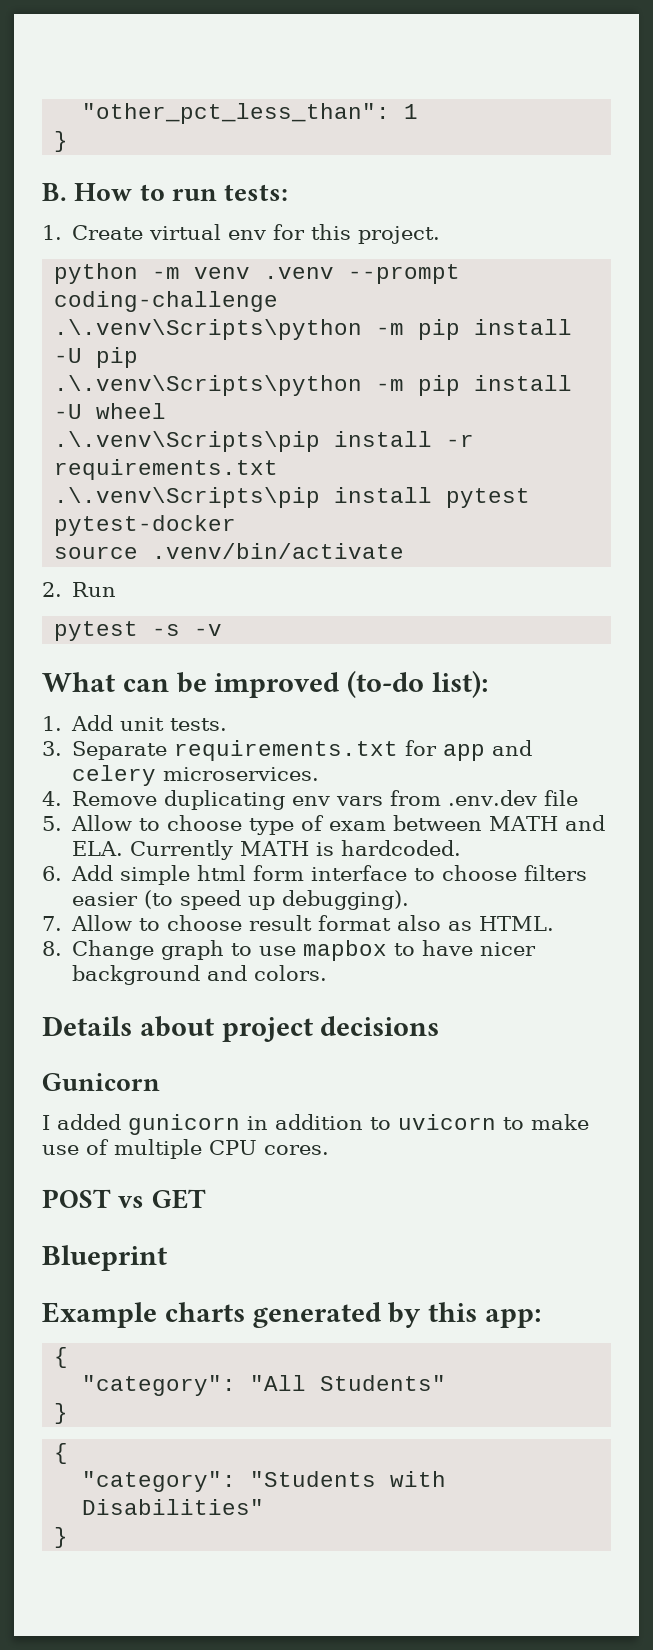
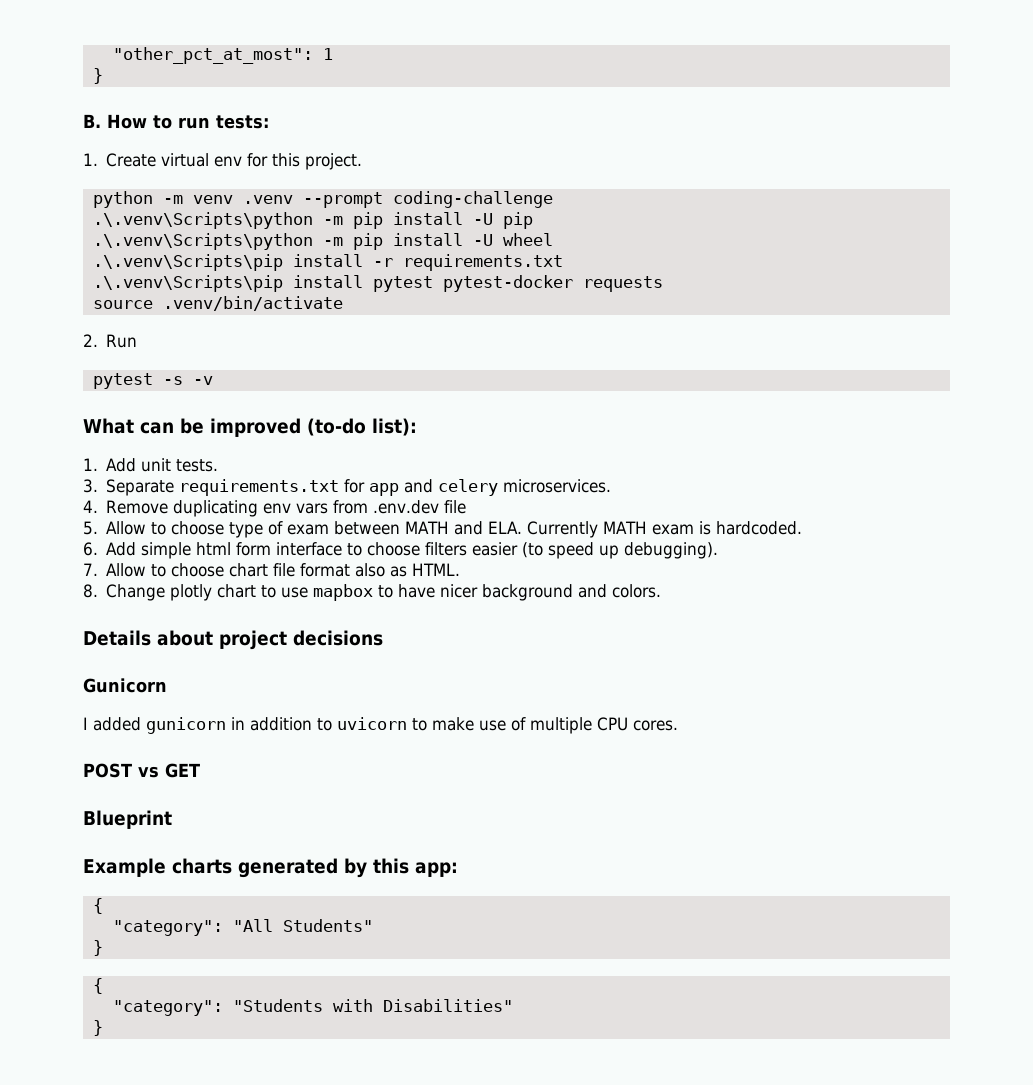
[82,103,391,124] "other_pct_less_than": -> [112,47,313,64] "other_pct_at_most":
(237, 525) none -> [582,276,663,292] requests
(310, 848) none -> [652,524,695,535] exam
[249,915,313,931] result -> [229,563,296,577] chart file
[161,940,225,960] graph -> [170,584,257,601] plotly chart

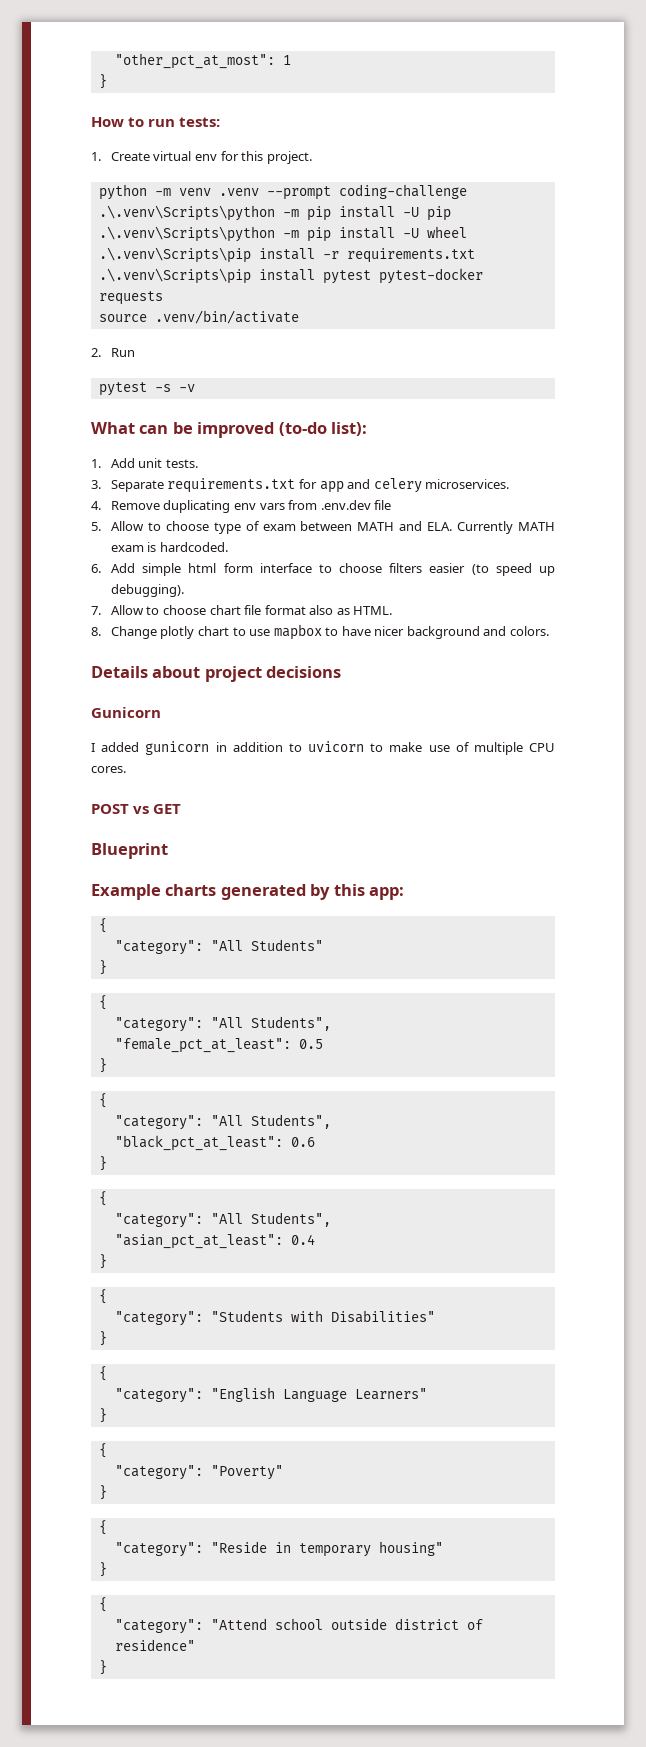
[83,114,101,128] B. -> (107, 81) none
(103, 986) none -> [114,1016,331,1032] [114,1038,323,1053] [98,1058,107,1073] [98,1093,107,1108] [114,1114,331,1130] [114,1135,315,1151] [98,1156,107,1171] [98,1191,107,1206] [114,1212,331,1228] [114,1234,315,1249] [98,1254,107,1269] [98,1289,107,1304] // "category": "All Students", // "female_pct_at_least": 0.5 // } // { // "category": "All Students", // "black_pct_at_least": 0.6 // } // { // "category": "All Students", // "asian_pct_at_least": 0.4 // } // {
(103, 1028) none -> [98,1366,107,1381] [114,1387,427,1403] [98,1408,107,1423] [98,1443,107,1458] [114,1465,283,1480] [98,1485,107,1500] [98,1520,107,1535] [114,1541,443,1557] [98,1562,107,1577] [98,1597,107,1612] [114,1618,483,1634] [114,1639,195,1651] [98,1660,107,1675] // { // "category": "English Language Learners" // } // { // "category": "Poverty" // } // { // "category": "Reside in temporary housing" // } // { // "category": "Attend school outside district of residence" // }

